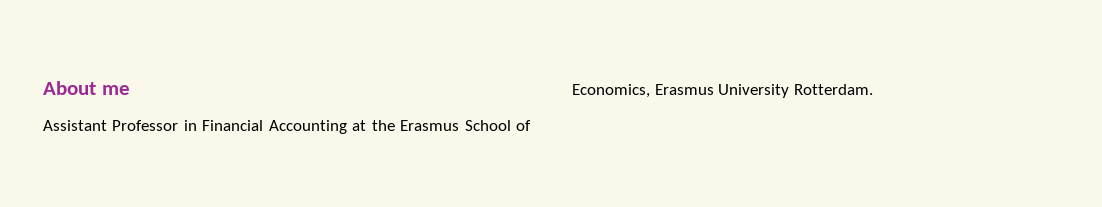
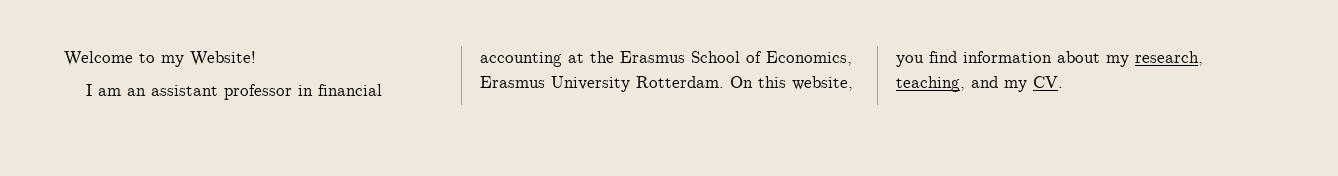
[43,81,130,95] [43,120,347,134] About me // Assistant Professor in Financial Accounting -> [64,51,256,67] [86,84,383,100] [480,52,562,67] Welcome to my Website! // I am an assistant professor in financial accounting
(873, 89) none -> [730,76,853,91] [896,51,1203,67] [896,76,1063,92] On this website, you find information about my research, teaching, and my CV.

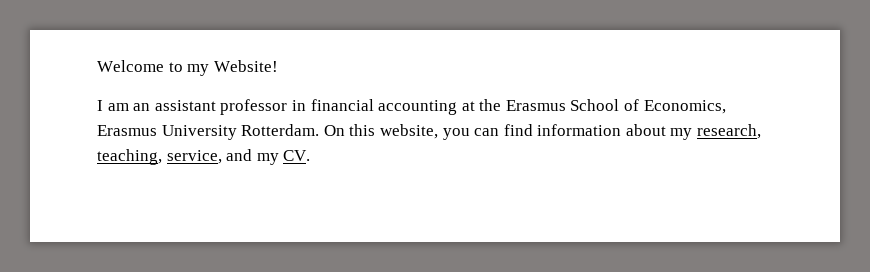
(924, 61) none -> [474,128,500,136] can
(965, 84) none -> [166,150,222,164] service,

